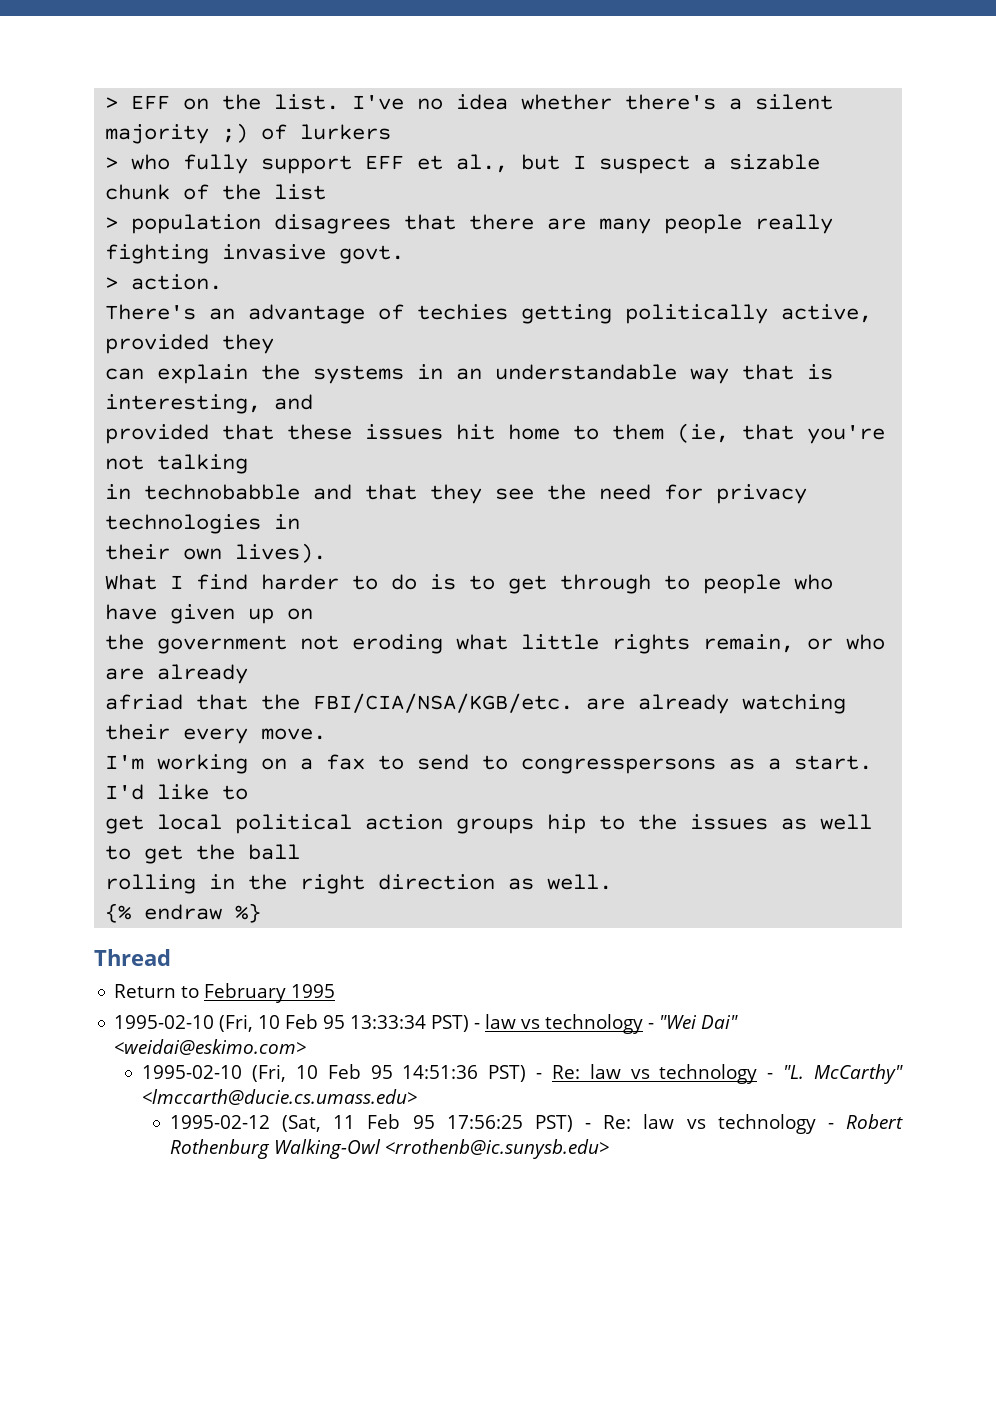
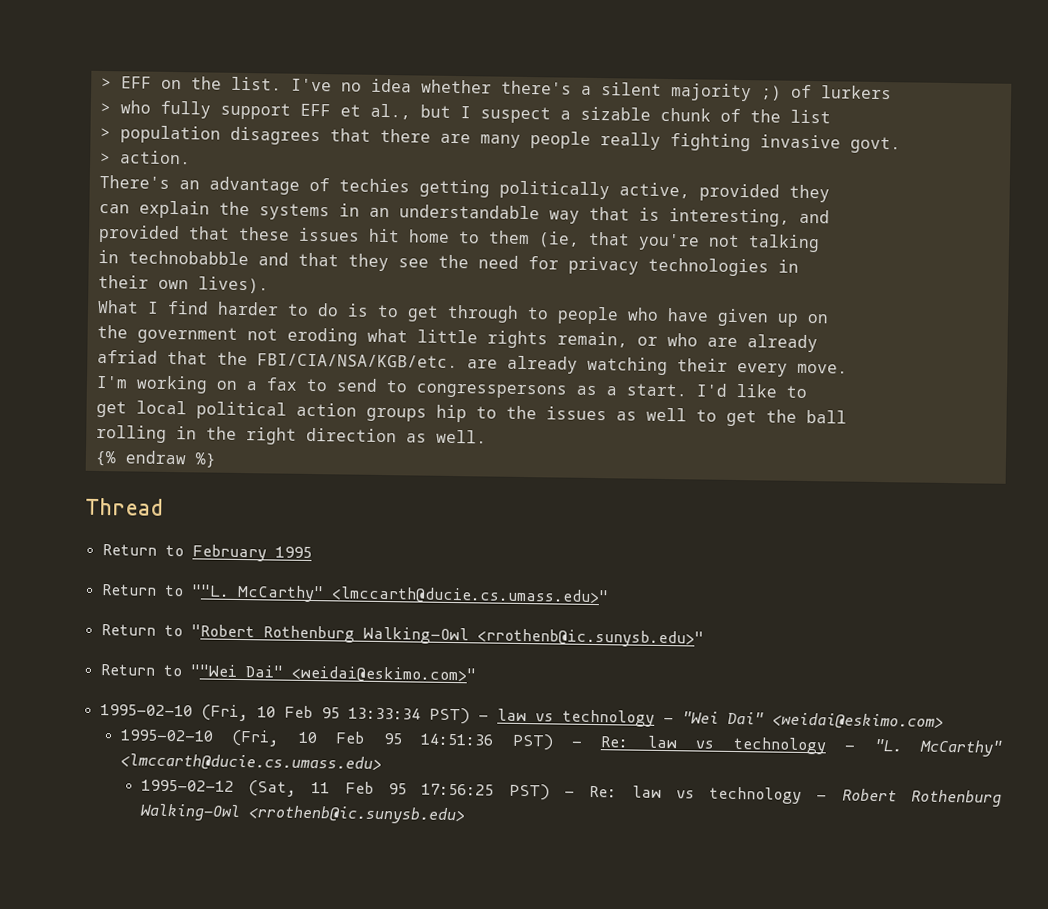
(336, 991) none -> [101,584,610,606] [101,624,705,648] [100,664,477,684] // Return to ""L. McCarthy" <lmccarth@ducie.cs.umass.edu>" // Return to "Robert Rothenburg Walking-Owl <rrothenb@ic.sunysb.edu>" // Return to ""Wei Dai" <weidai@eskimo.com>"

